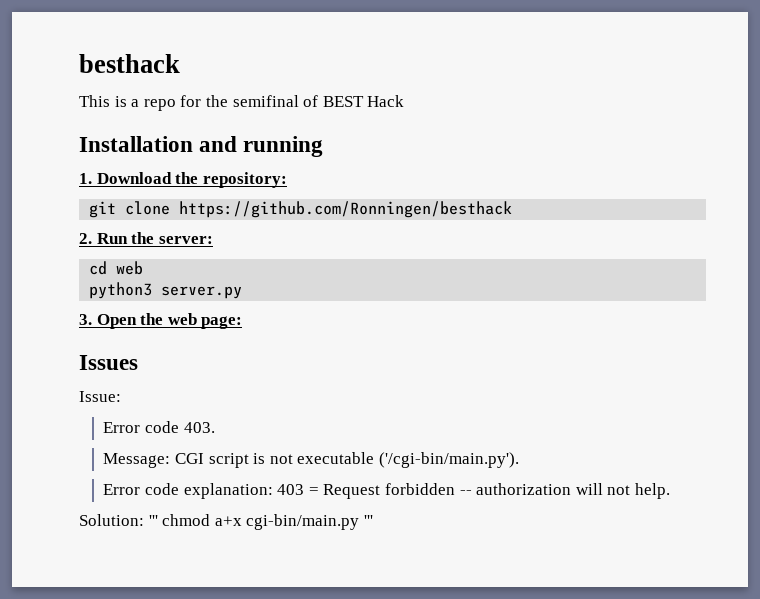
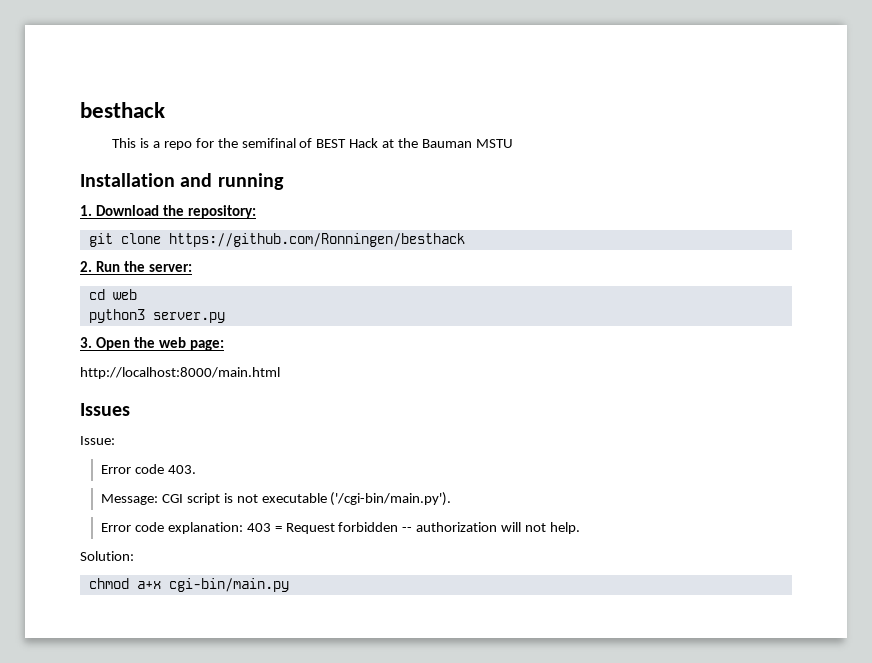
(405, 101) none -> [382,138,513,148] at the Bauman MSTU
(243, 322) none -> [80,367,280,379] // http://localhost:8000/main.html
[148,515,158,526] ''' -> (134, 556) //
[363,515,373,526] ''' -> (289, 585) none

